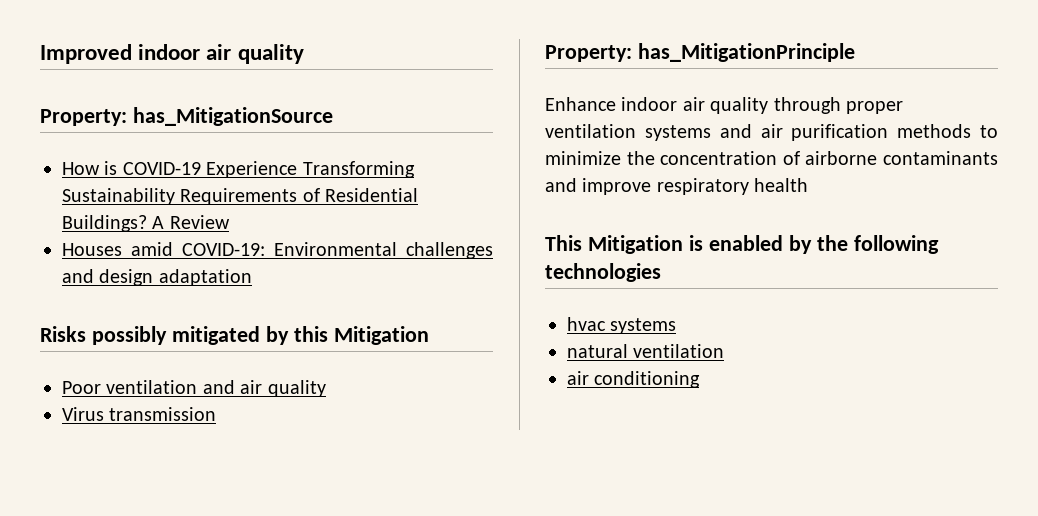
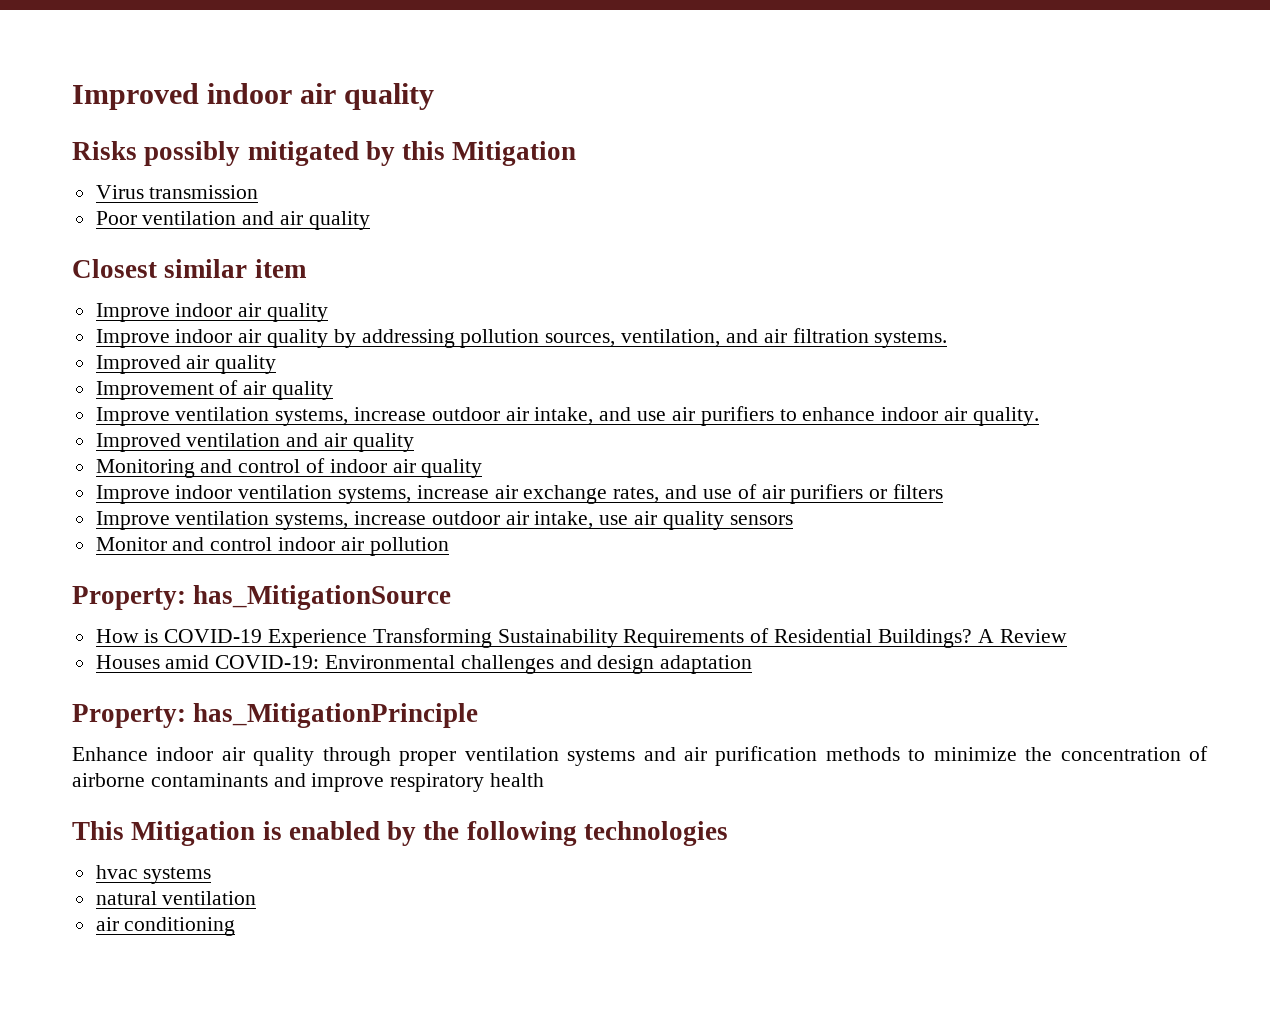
(304, 54) none -> [72,141,577,166] [95,185,259,199] [95,211,370,230] [72,259,307,278] [95,303,329,322] [95,328,948,348] [95,355,277,374] [95,380,334,400] [95,406,1039,426] [95,433,414,452] [95,458,483,478] [95,484,943,504] [95,511,793,530] [95,537,449,556] // Risks possibly mitigated by this Mitigation // Virus transmission // Poor ventilation and air quality // Closest similar item // Improve indoor air quality // Improve indoor air quality by addressing pollution sources, ventilation, and air filtration systems. // Improved air quality // Improvement of air quality // Improve ventilation systems, increase outdoor air intake, and use air purifiers to enhance indoor air quality. // Improved ventilation and air quality // Monitoring and control of indoor air quality // Improve indoor ventilation systems, increase air exchange rates, and use of air purifiers or filters // Improve ventilation systems, increase outdoor air intake, use air quality sensors // Monitor and control indoor air pollution
[40,326,429,345] [62,380,326,397] [62,407,217,421] // Risks possibly mitigated by this Mitigation // Poor ventilation and air quality // Virus transmission -> (753, 664) none

